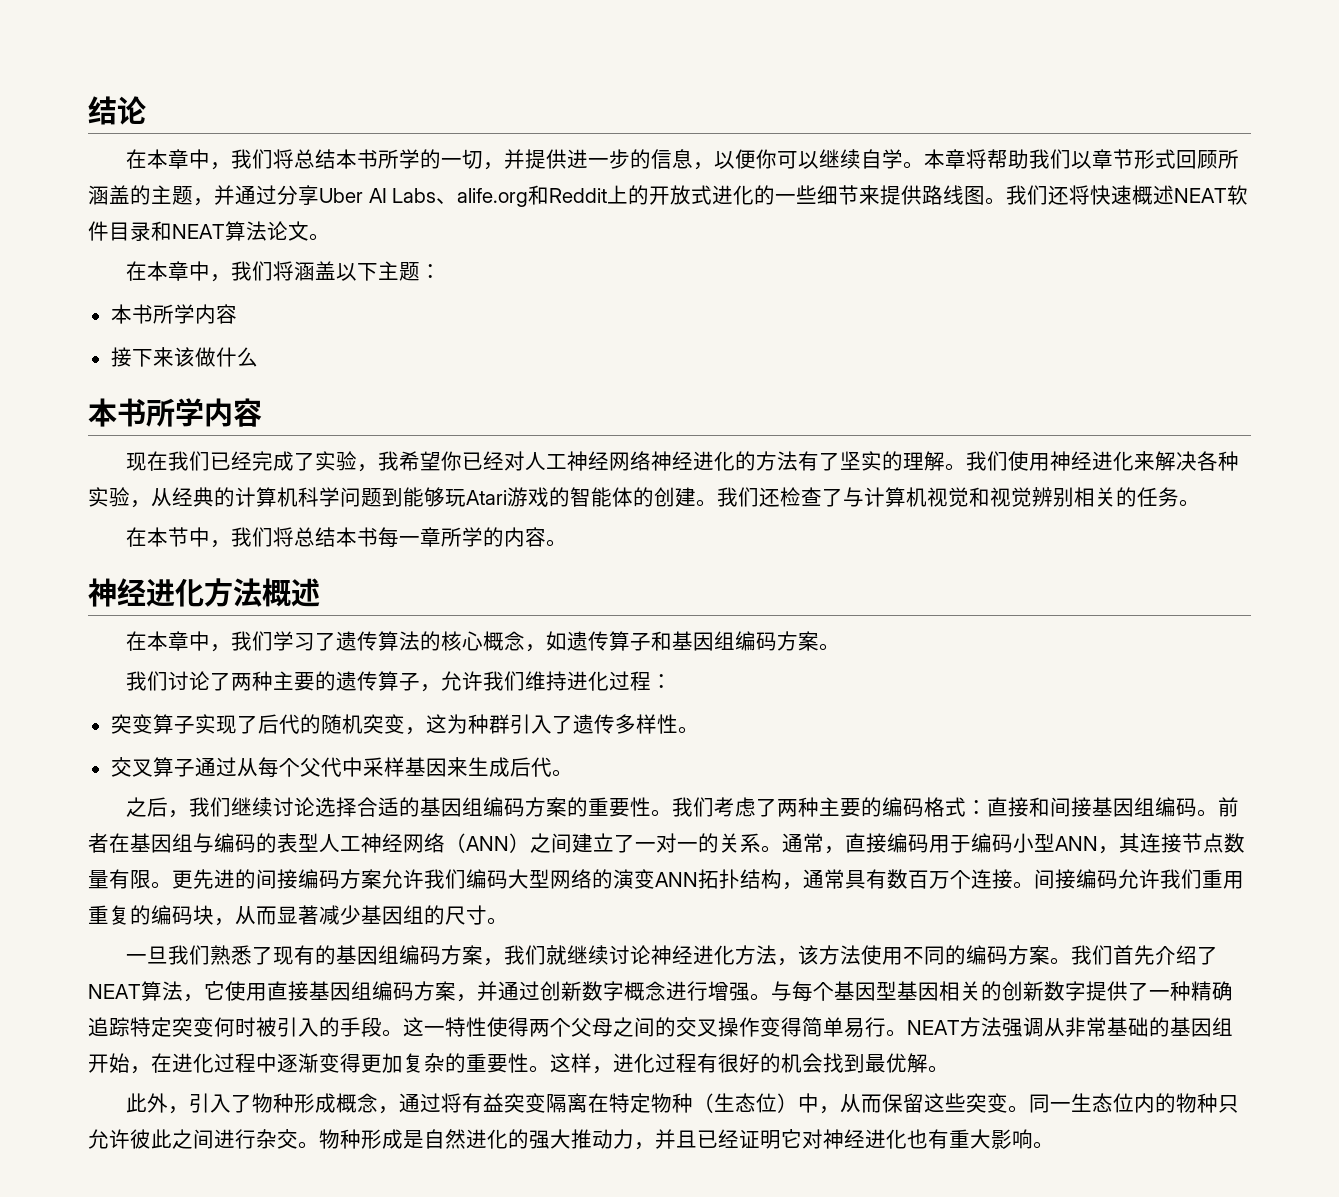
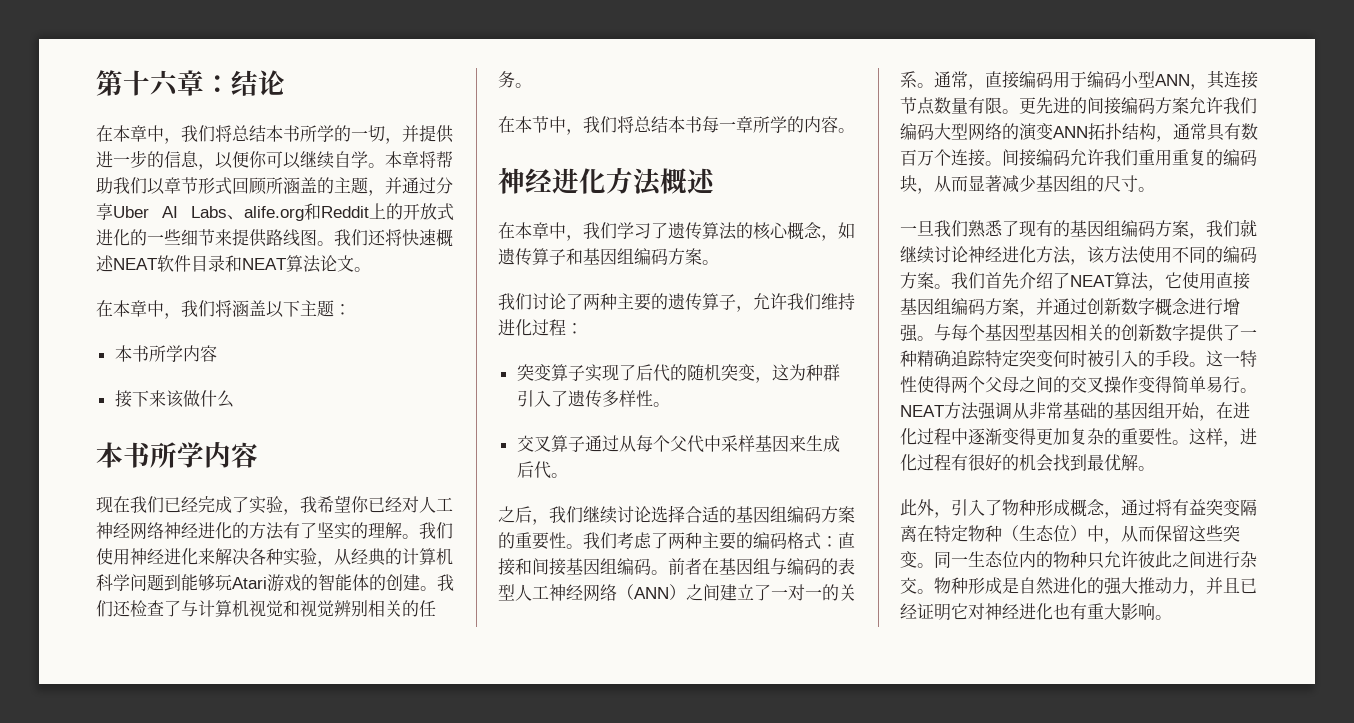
(88, 110) none -> [96,70,231,97] 第十六章：

